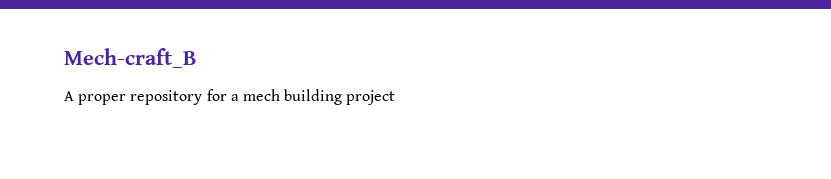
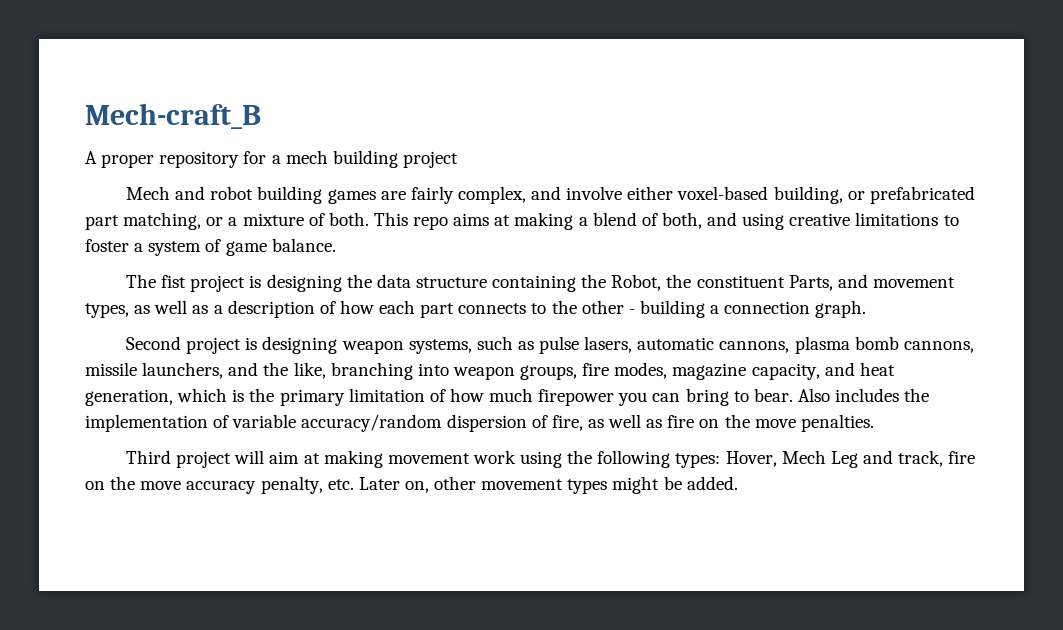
(396, 97) none -> [126,186,975,204] [85,212,959,230] [85,238,336,256] [126,274,955,292] [85,300,867,318] [126,336,974,354] [85,362,895,380] [85,388,930,406] [85,414,874,432] [126,450,976,468] [85,476,738,494] // Mech and robot building games are fairly complex, and involve either voxel-based building, or prefabricated part matching, or a mixture of both. This repo aims at making a blend of both, and using creative limitations to foster a system of game balance. // The fist project is designing the data structure containing the Robot, the constituent Parts, and movement types, as well as a description of how each part connects to the other - building a connection graph. // Second project is designing weapon systems, such as pulse lasers, automatic cannons, plasma bomb cannons, missile launchers, and the like, branching into weapon groups, fire modes, magazine capacity, and heat generation, which is the primary limitation of how much firepower you can bring to bear. Also includes the implementation of variable accuracy/random dispersion of fire, as well as fire on the move penalties. // Third project will aim at making movement work using the following types: Hover, Mech Leg and track, fire on the move accuracy penalty, etc. Later on, other movement types might be added.

